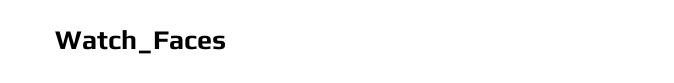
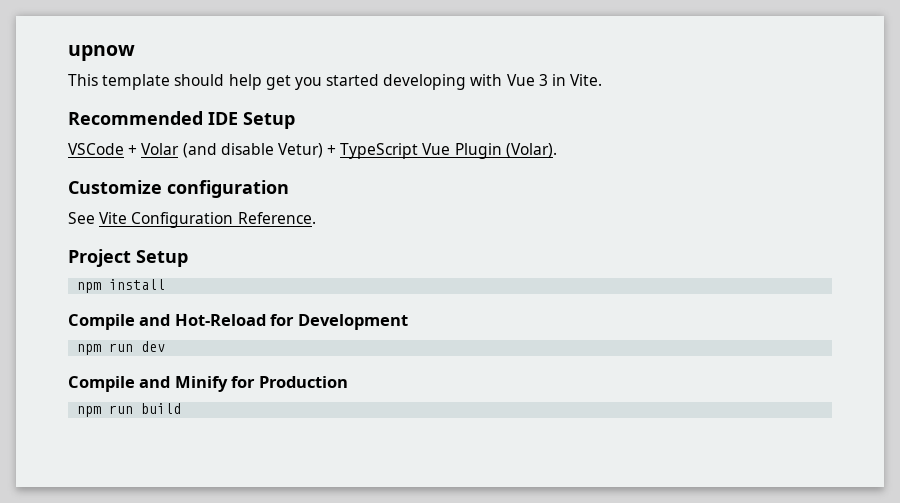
[55,30,226,54] Watch_Faces -> [68,45,135,61] [68,74,603,90] [68,111,295,129] [68,143,557,159] [68,180,289,198] [68,212,316,228] [68,249,188,267] [77,279,166,293] [68,314,408,330] [77,341,166,355] [68,376,348,392] [77,403,182,417] upnow // This template should help get you started developing with Vue 3 in Vite. // Recommended IDE Setup // VSCode + Volar (and disable Vetur) + TypeScript Vue Plugin (Volar). // Customize configuration // See Vite Configuration Reference. // Project Setup // npm install // Compile and Hot-Reload for Development // npm run dev // Compile and Minify for Production // npm run build

